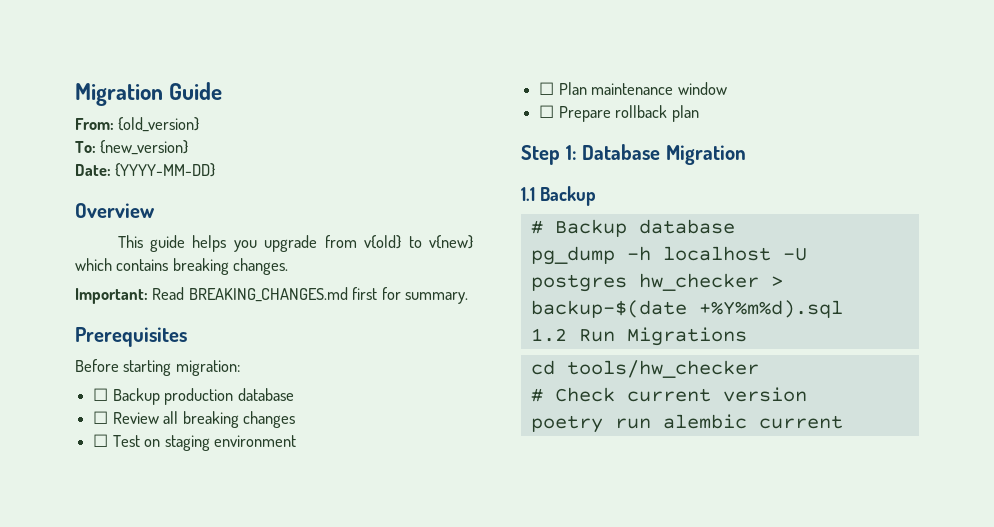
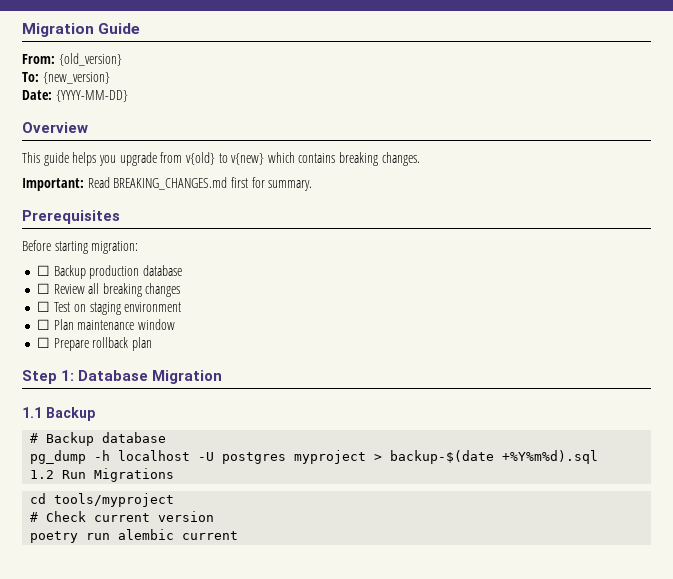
[638,273,759,291] hw_checker -> [294,450,367,464] myproject
[566,360,759,378] tools/hw_checker -> [54,493,175,507] tools/myproject

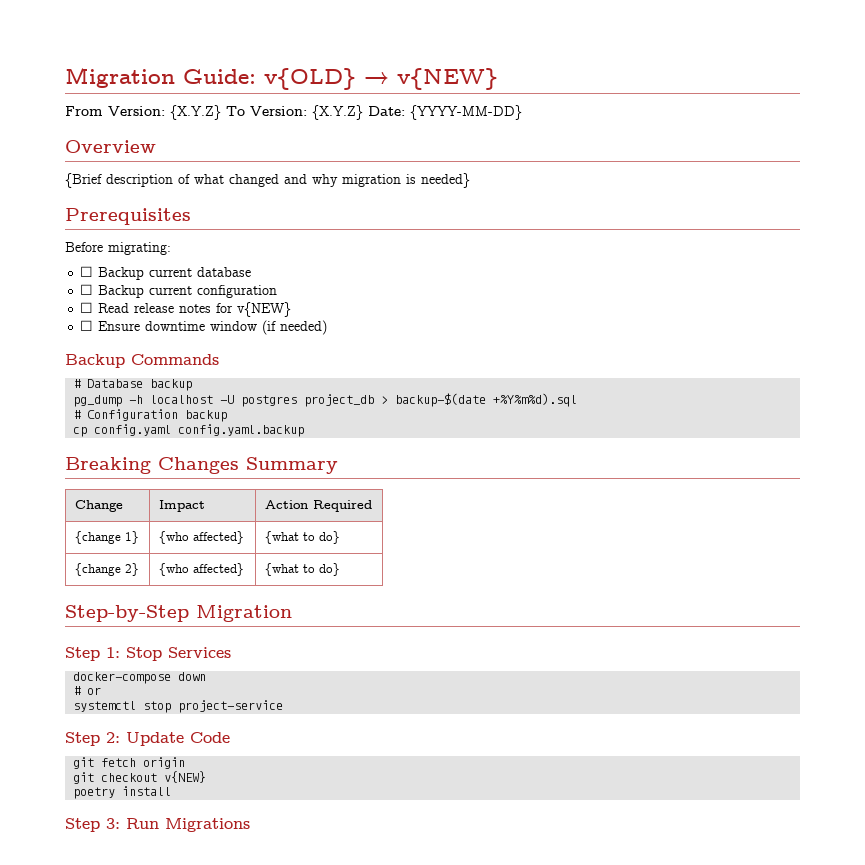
[22,23,141,37] [22,53,122,66] [22,72,110,84] [22,90,128,102] [22,122,88,133] [22,152,420,166] [22,177,313,191] Migration Guide // From: {old_version} // To: {new_version} // Date: {YYYY-MM-DD} // Overview // This guide helps you upgrade from v{old} to v{new} which contains breaking changes. // Important: Read BREAKING_CHANGES.md first for summary. -> [65,67,498,90] [65,105,522,120] [65,140,156,153] [65,173,470,188] Migration Guide: v{OLD} → v{NEW} // From Version: {X.Y.Z} To Version: {X.Y.Z} Date: {YYYY-MM-DD} // Overview // {Brief description of what changed and why migration is needed}
[54,241,139,254] [36,265,140,279] starting migration: // ☐ Backup production -> [108,242,171,255] [80,266,193,280] migrating: // ☐ Backup current
[53,283,181,297] [36,301,182,315] [36,319,135,330] Review all breaking changes // ☐ Test on staging environment // ☐ Plan maintenance -> [98,285,278,298] [80,302,292,317] [80,320,206,331] Backup current configuration // ☐ Read release notes for v{NEW} // ☐ Ensure downtime
[36,337,152,351] [22,370,223,384] [22,407,95,421] [30,432,167,446] // ☐ Prepare rollback plan // Step 1: Database Migration // 1.1 Backup // # Backup database -> [262,320,328,335] [65,354,219,368] [73,379,193,391] (if needed) // Backup Commands // # Database backup
[294,450,367,464] myproject -> [304,394,375,407] project_db
[30,468,175,482] [30,493,175,507] [30,511,215,522] [30,529,239,543] 1.2 Run Migrations // cd tools/myproject // # Check current version // poetry run alembic current -> [73,409,228,422] [73,424,305,437] [65,457,338,474] [74,500,123,512] [158,500,205,512] [264,500,372,512] [74,531,139,544] [158,531,244,544] [264,531,340,544] [74,563,139,576] [158,563,244,576] [264,563,340,576] [65,605,292,622] [65,647,231,661] [73,672,207,684] [73,686,102,695] [73,700,284,713] [65,732,230,746] [73,757,186,769] [73,771,207,784] [73,786,172,799] [65,818,250,832] # Configuration backup // cp config.yaml config.yaml.backup // Breaking Changes Summary // Change | Impact | Action Required // {change 1} | {who affected} | {what to do} // {change 2} | {who affected} | {what to do} // Step-by-Step Migration // Step 1: Stop Services // docker-compose down // # or // systemctl stop project-service // Step 2: Update Code // git fetch origin // git checkout v{NEW} // poetry install // Step 3: Run Migrations

